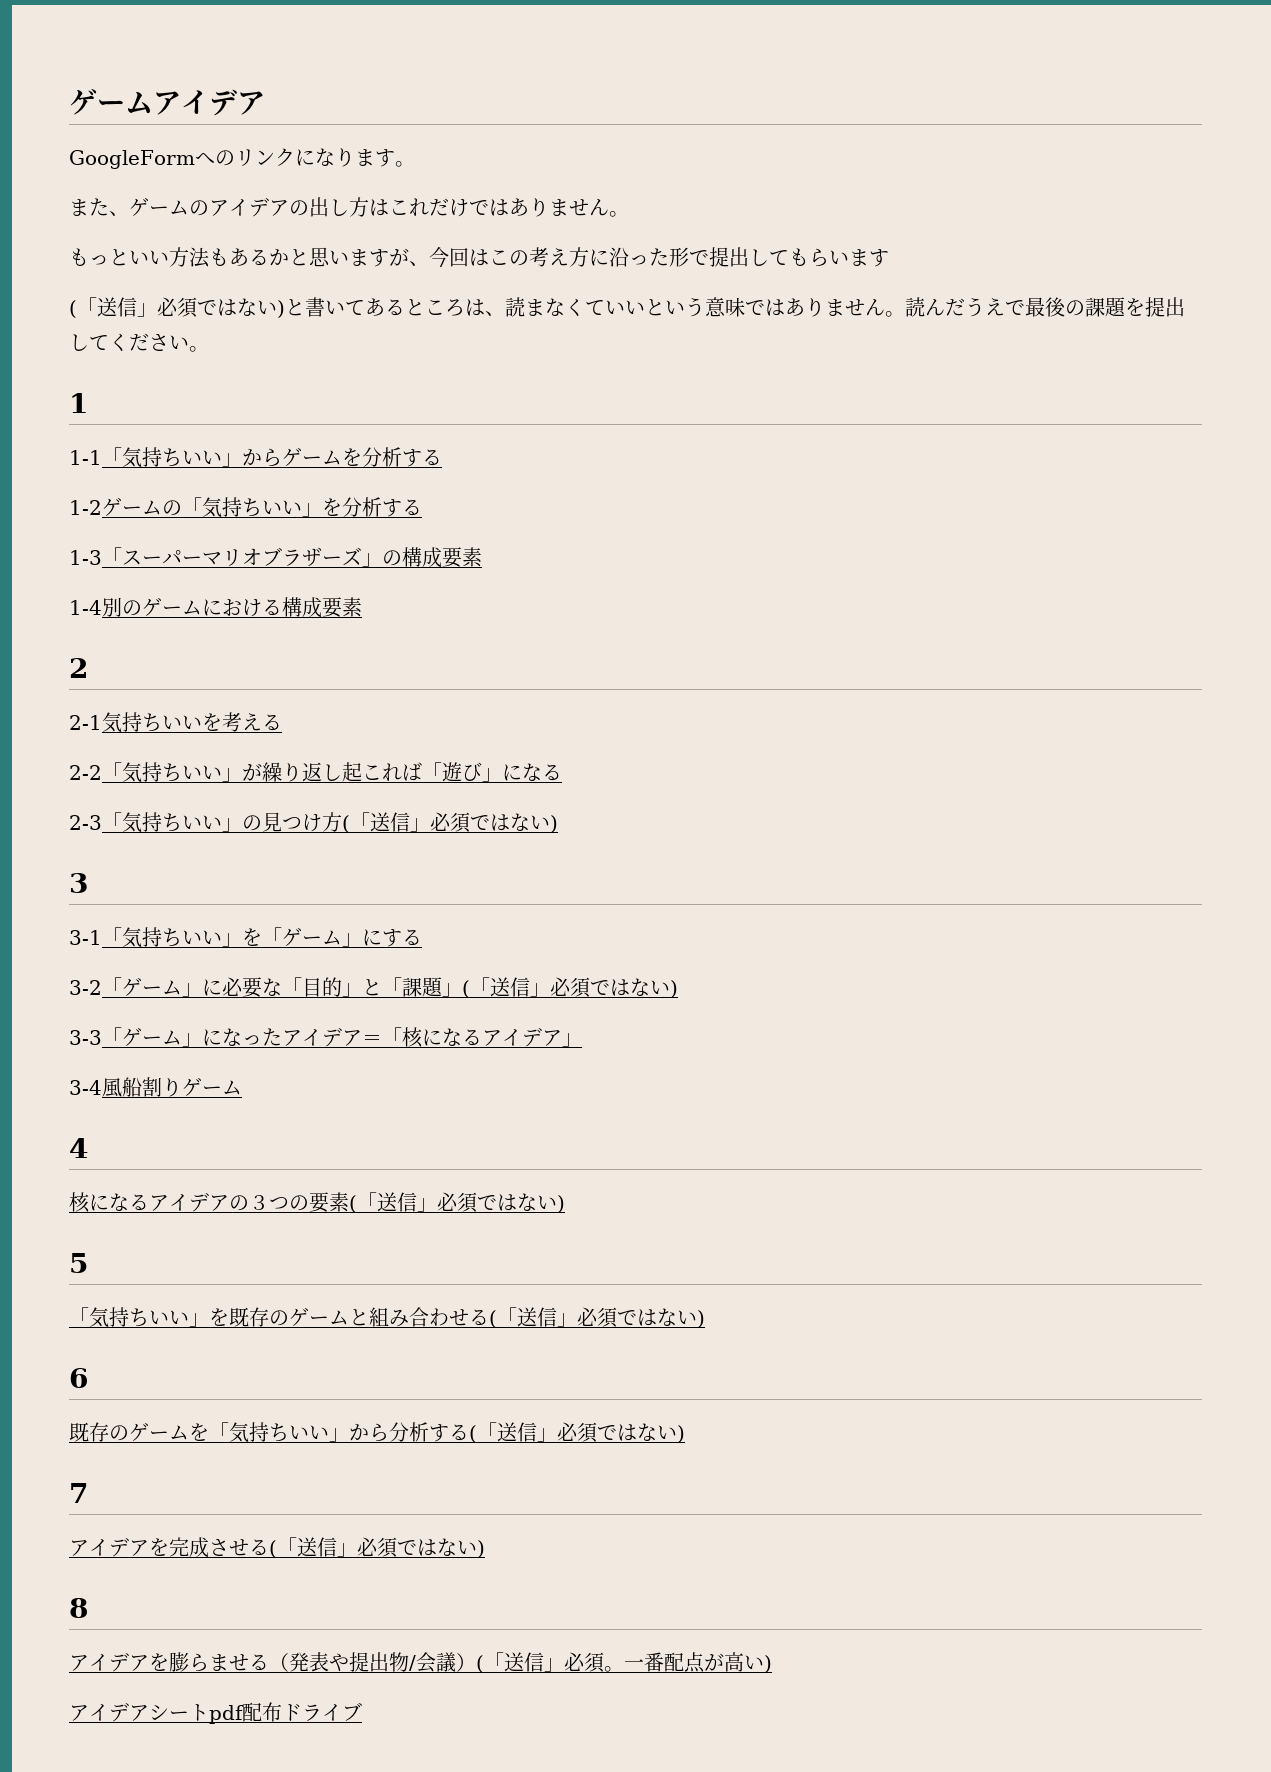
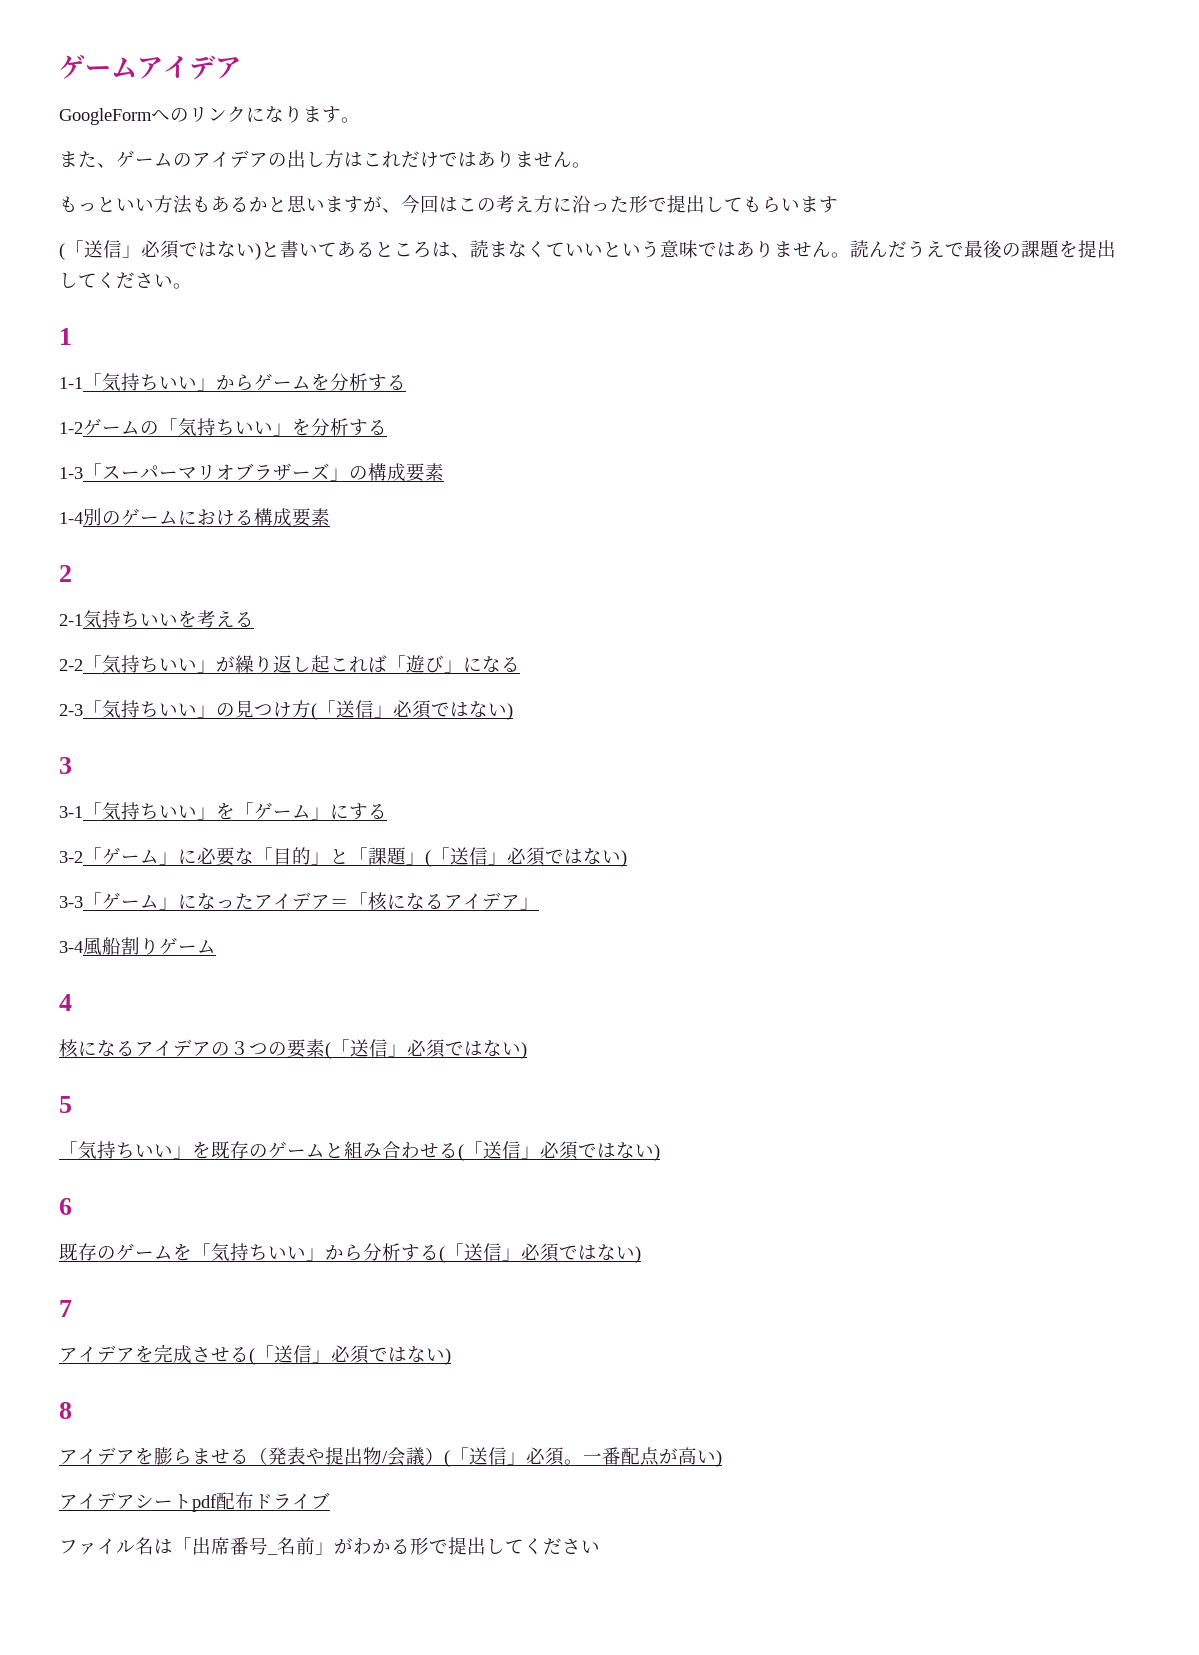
(362, 1711) none -> [59,1537,600,1555] // ファイル名は「出席番号_名前」がわかる形で提出してください

